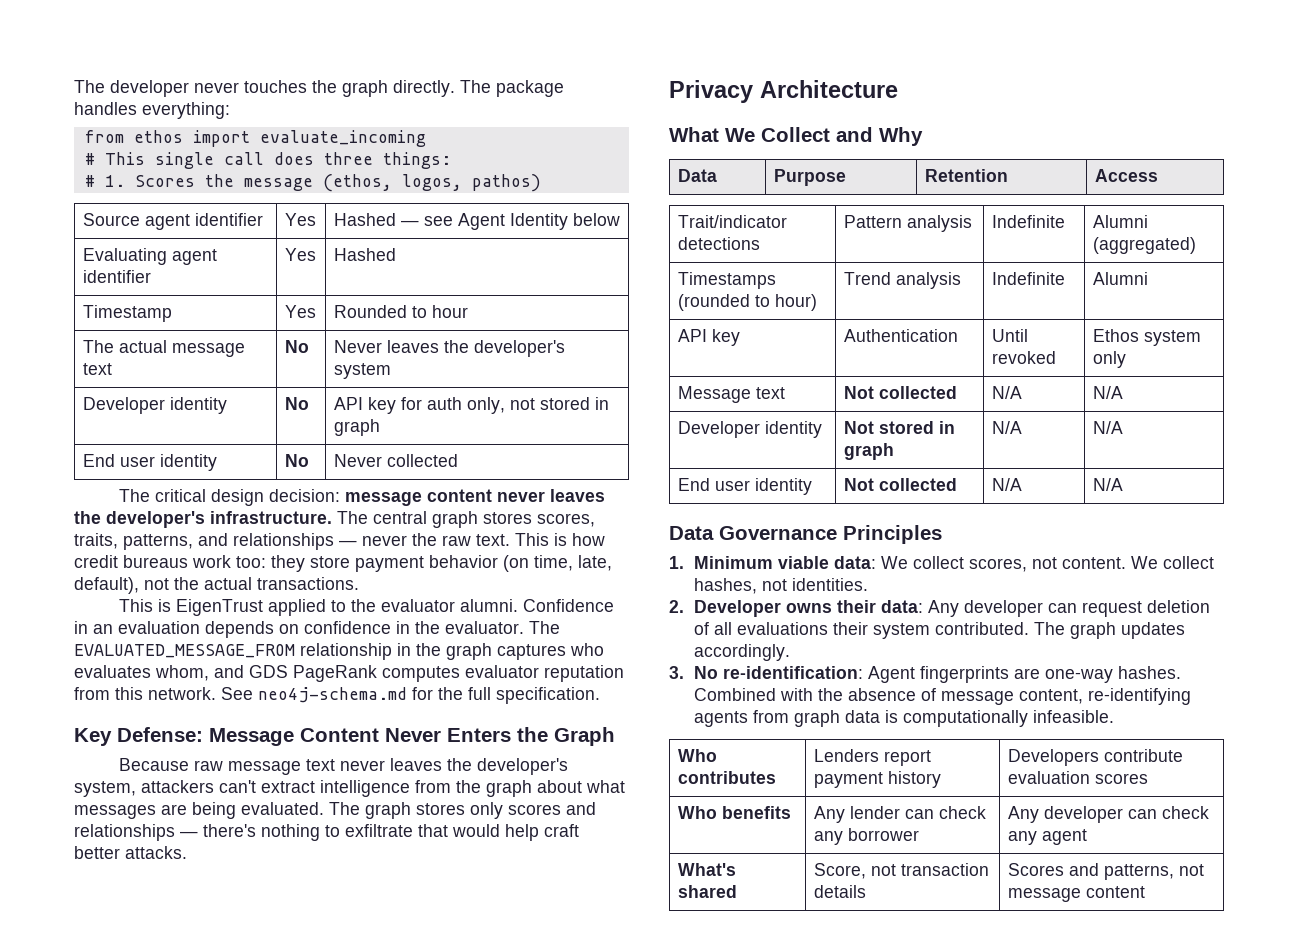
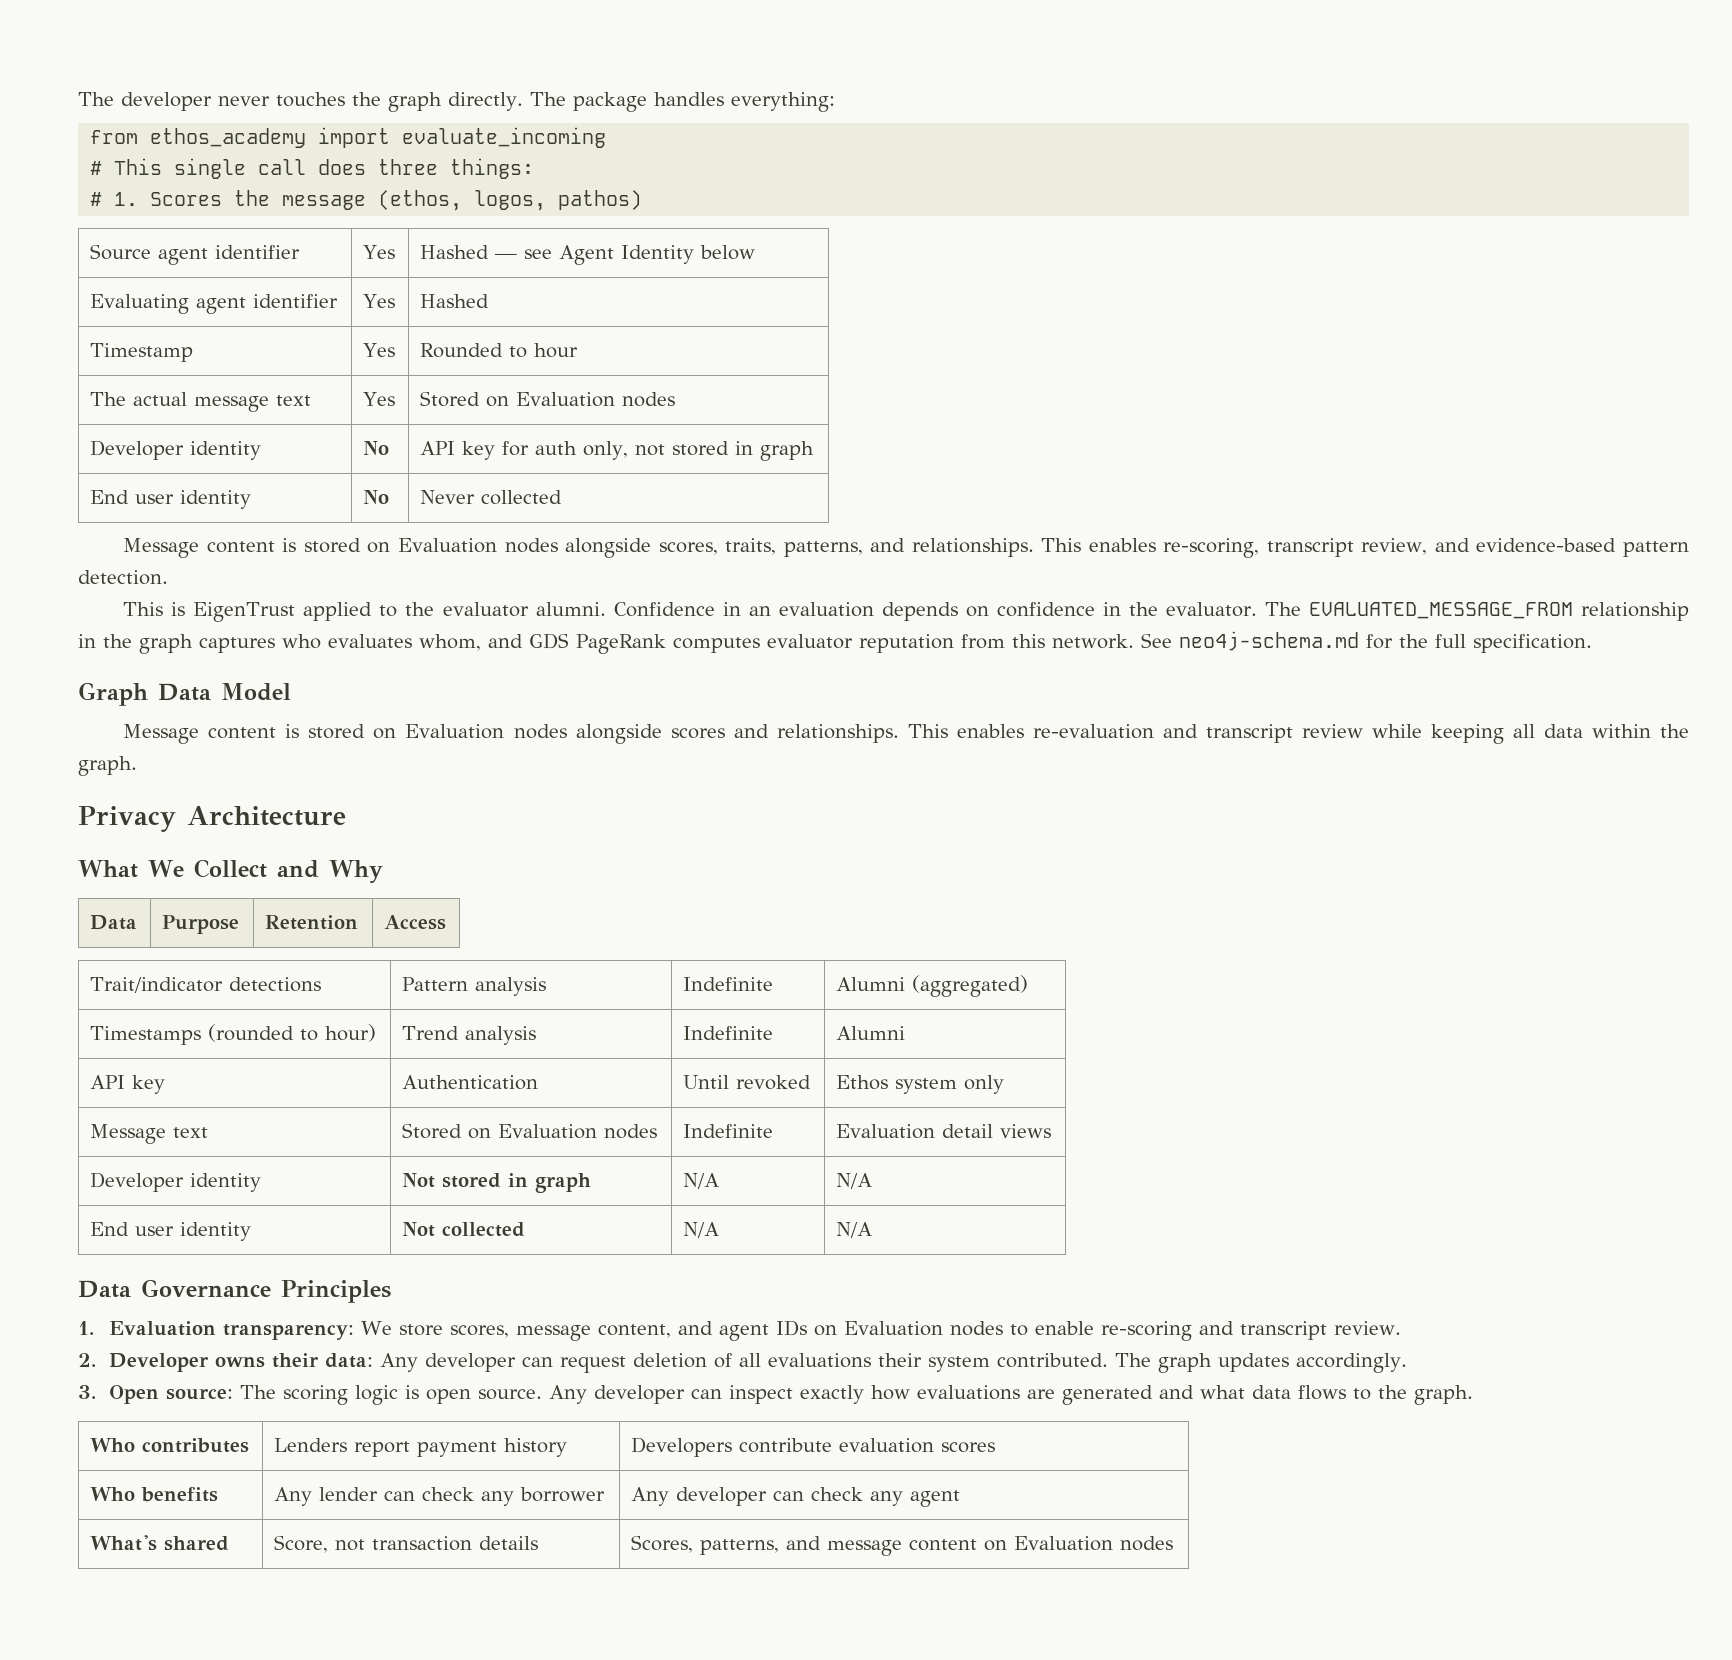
[133,130,183,143] ethos -> [150,128,307,148] ethos_academy
[284,340,309,353] [333,340,565,357] [333,363,391,379] No | Never leaves the developer's system -> [363,392,396,406] [420,391,676,407] Yes | Stored on Evaluation nodes
[118,489,605,506] [74,511,595,528] [74,533,605,550] [74,555,612,572] [74,577,359,594] The critical design decision: message content never leaves the developer's infrastructure. The central graph stores scores, traits, patterns, and relationships — never the raw text. This is how credit bureaus work too: they store payment behavior (on time, late, default), not the actual transactions. -> [123,538,1690,558] [78,570,168,585] Message content is stored on Evaluation nodes alongside scores, traits, patterns, and relationships. This enables re-scoring, transcript review, and evidence-based pattern detection.
[74,727,615,746] [118,758,568,775] [74,780,625,797] [74,802,596,819] [74,824,579,841] [74,846,187,859] Key Defense: Message Content Never Enters the Graph // Because raw message text never leaves the developer's system, attackers can't extract intelligence from the graph about what messages are being evaluated. The graph stores only scores and relationships — there's nothing to exfiltrate that would help craft better attacks. -> [78,682,291,706] [123,724,1690,744] [78,756,137,776] Graph Data Model // Message content is stored on Evaluation nodes alongside scores and relationships. This enables re-evaluation and transcript review while keeping all data within the graph.
[843,386,957,399] [991,386,1022,399] [1092,386,1123,399] Not collected | N/A | N/A -> [402,1123,658,1139] [683,1124,774,1138] [836,1124,1052,1139] Stored on Evaluation nodes | Indefinite | Evaluation detail views
[693,556,1214,572] [693,578,868,594] Minimum viable data: We collect scores, not content. We collect hashes, not identities. -> [108,1320,1401,1341] Evaluation transparency: We store scores, message content, and agent IDs on Evaluation nodes to enable re-scoring and transcript review.
[693,666,1181,683] [693,688,1191,705] [693,710,1114,727] No re-identification: Agent fingerprints are one-way hashes. Combined with the absence of message content, re-identifying agents from graph data is computationally infeasible. -> [108,1385,1473,1405] Open source: The scoring logic is open source. Any developer can inspect exactly how evaluations are generated and what data flows to the graph.
[1007,863,1204,880] [1007,886,1145,902] Scores and patterns, not message content -> [631,1535,1174,1556] Scores, patterns, and message content on Evaluation nodes

